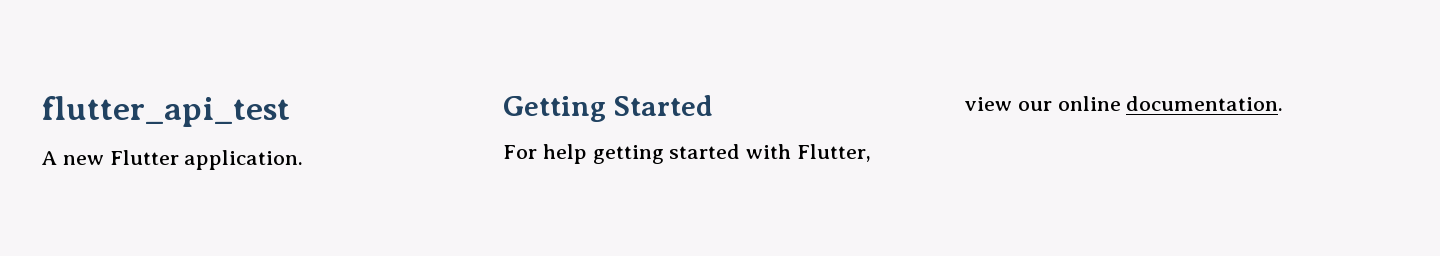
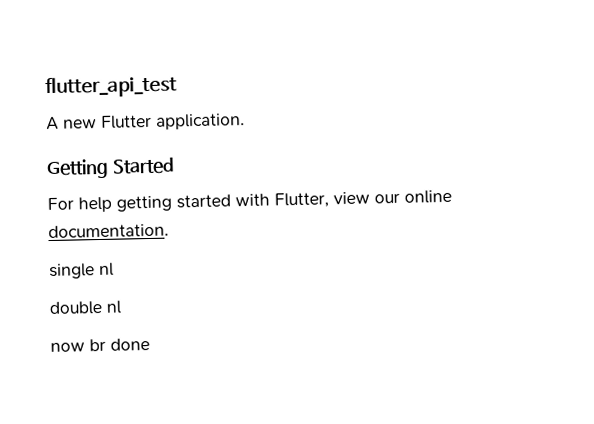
(1284, 103) none -> [49,262,114,280] [49,300,122,316] [50,338,150,353] // single nl // double nl // now br done

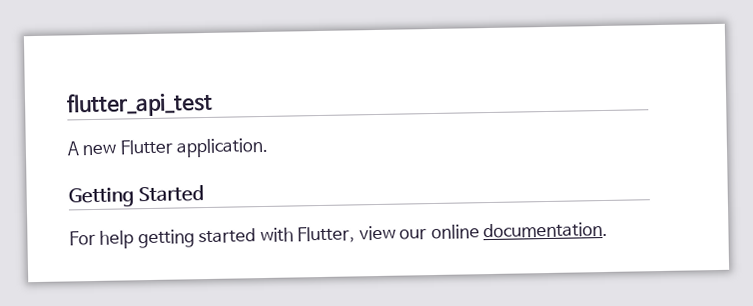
[49,262,114,280] [49,300,122,316] [50,338,150,353] // single nl // double nl // now br done -> (609, 230) none

